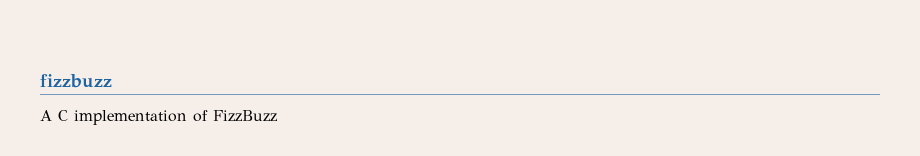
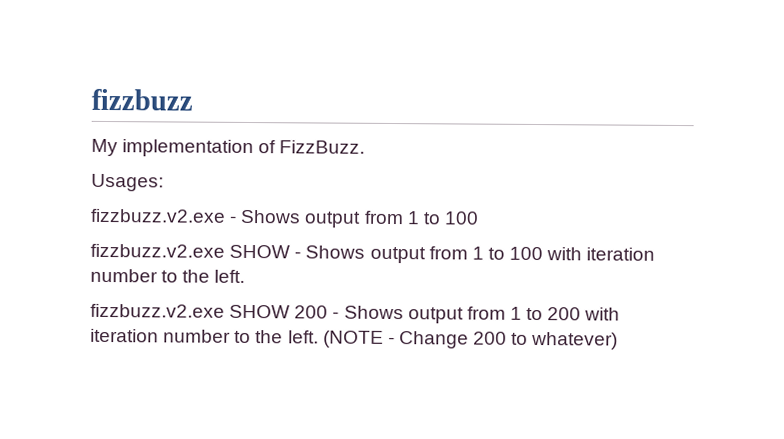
[40,110,277,125] A C implementation of FizzBuzz -> [91,138,366,158] [91,173,164,192] [90,208,479,228] [90,243,656,264] [90,268,246,283] [90,303,621,324] [90,328,619,350] My implementation of FizzBuzz. // Usages: // fizzbuzz.v2.exe - Shows output from 1 to 100 // fizzbuzz.v2.exe SHOW - Shows output from 1 to 100 with iteration number to the left. // fizzbuzz.v2.exe SHOW 200 - Shows output from 1 to 200 with iteration number to the left. (NOTE - Change 200 to whatever)

